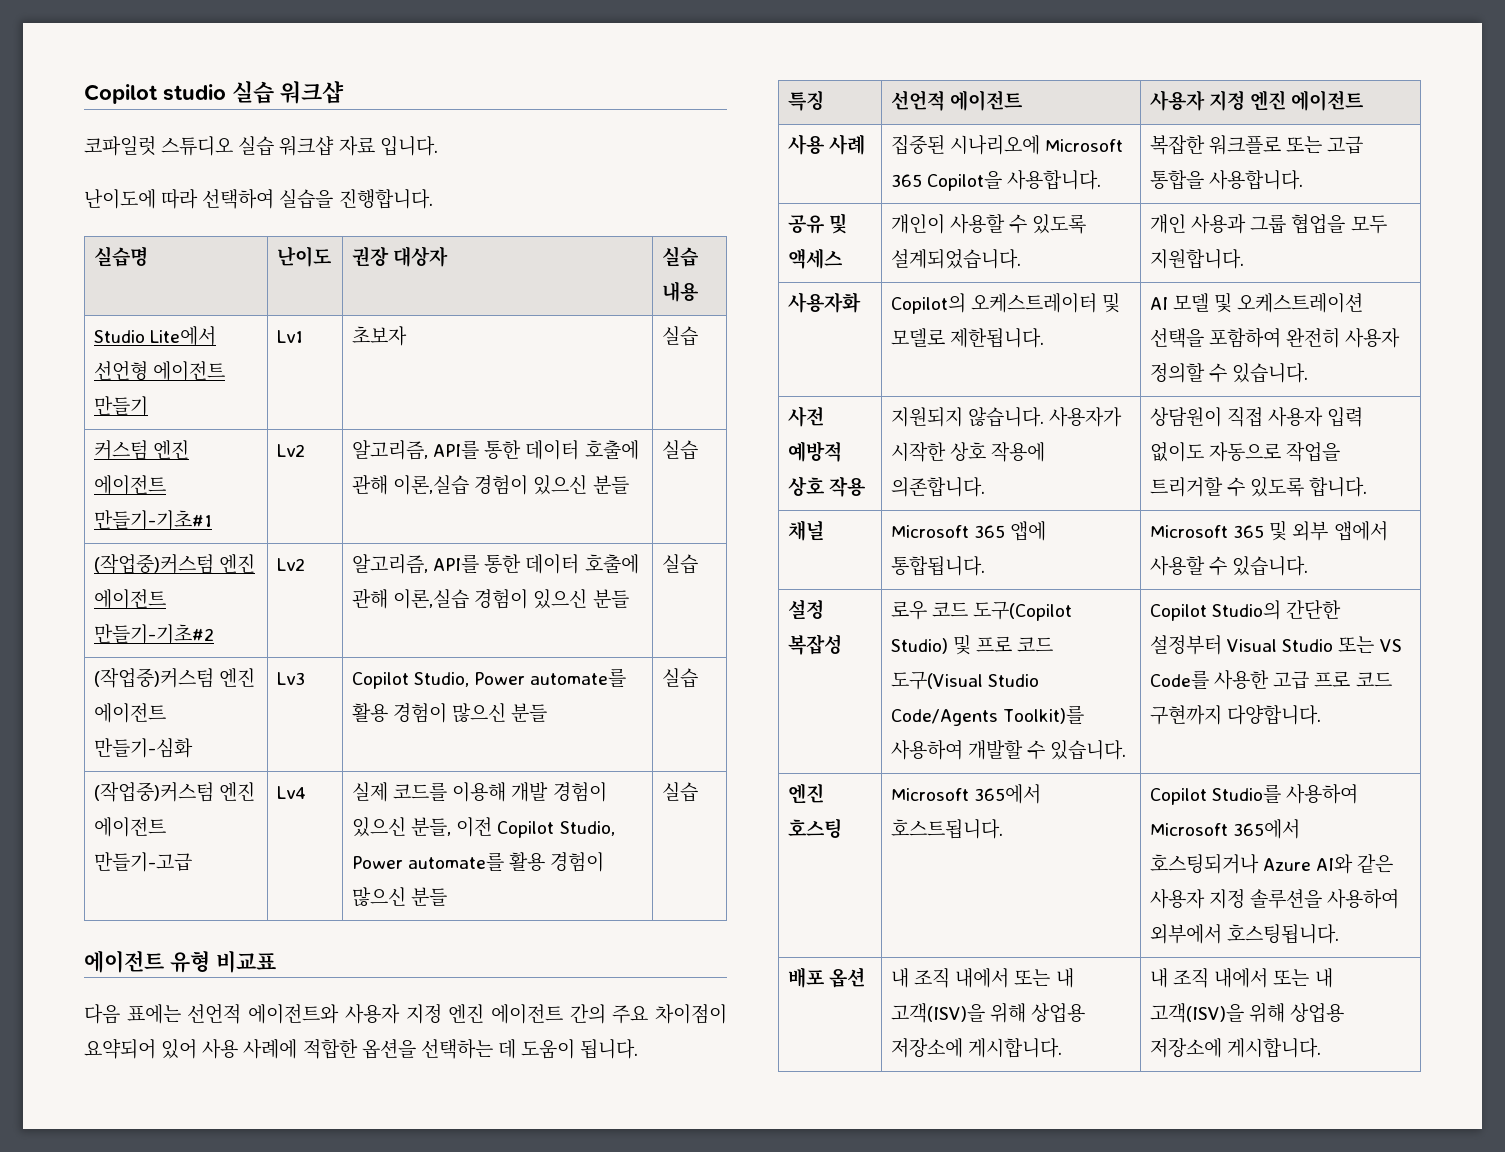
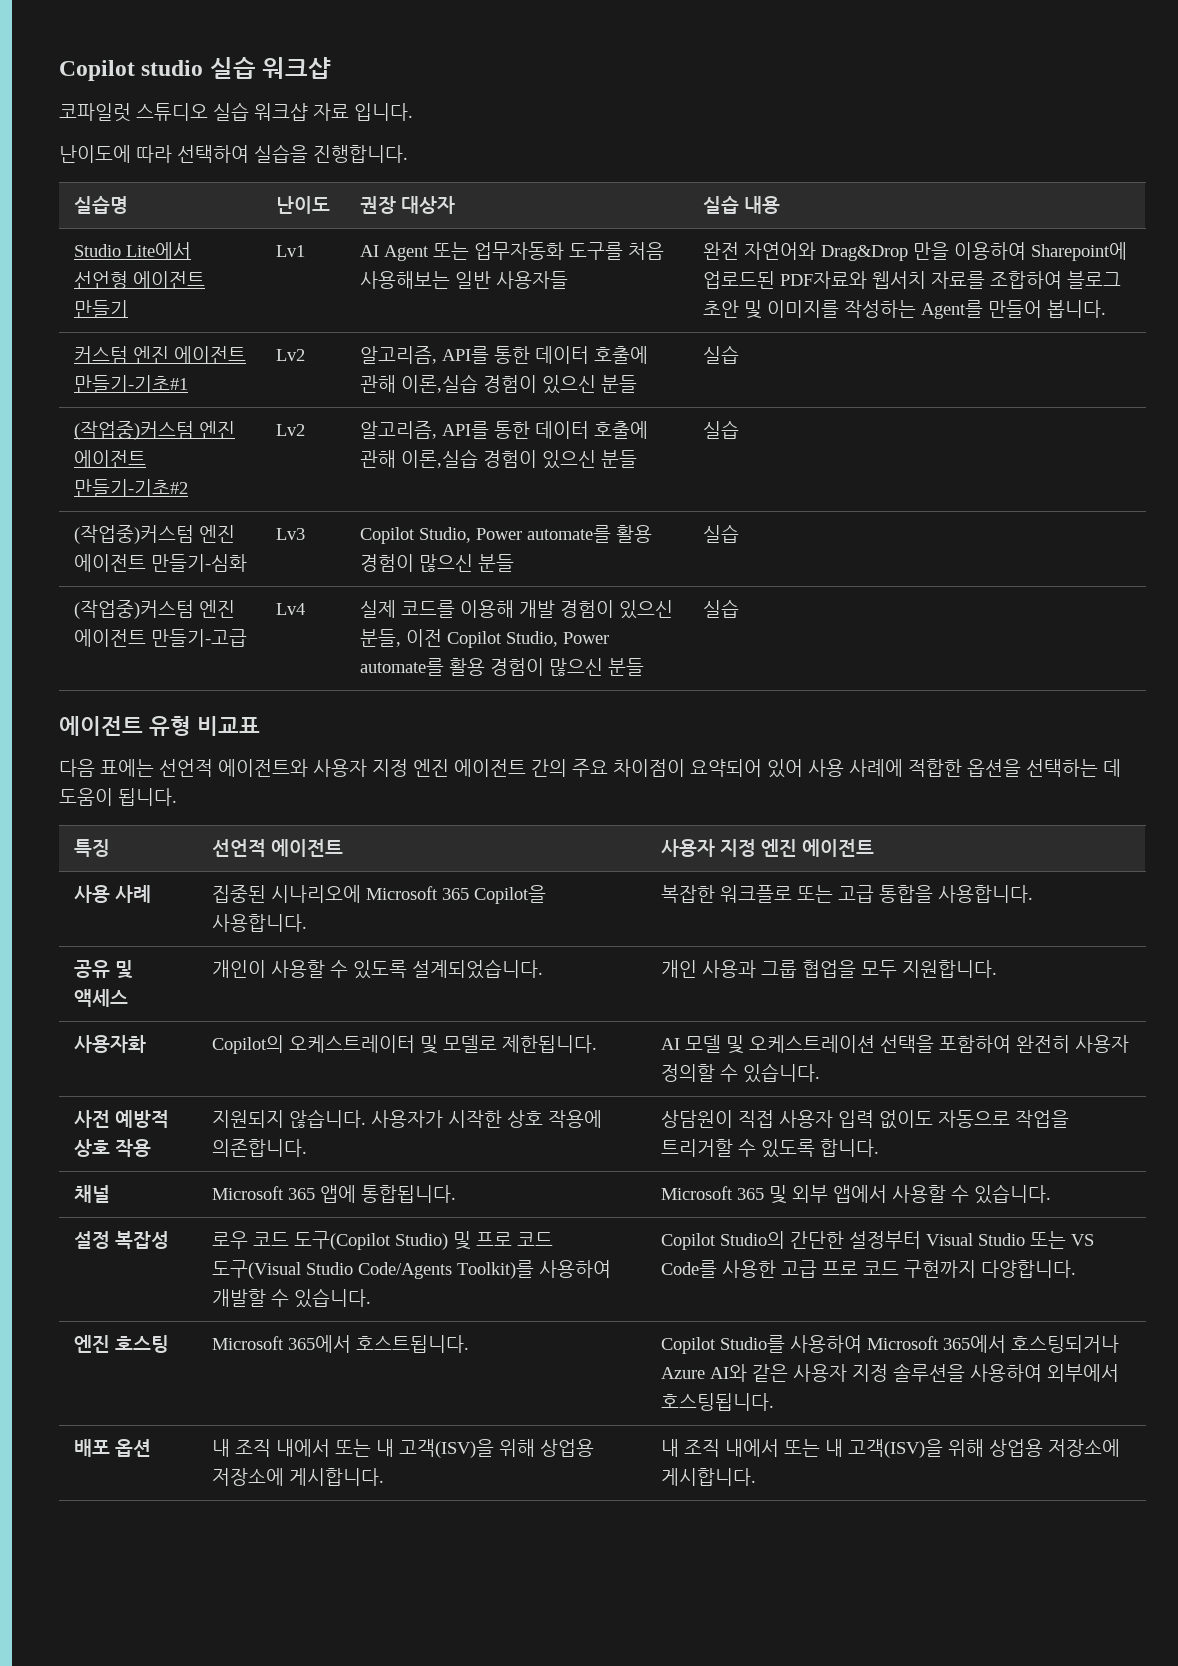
[351,326,407,346] [661,326,698,346] 초보자 | 실습 -> [359,242,664,261] [359,271,568,289] [702,242,1127,261] [702,271,1121,289] [702,300,1106,319] AI Agent 또는 업무자동화 도구를 처음 사용해보는 일반 사용자들 | 완전 자연어와 Drag&Drop 만을 이용하여 Sharepoint에 업로드된 PDF자료와 웹서치 자료를 조합하여 블로그 초안 및 이미지를 작성하는 Agent를 만들어 봅니다.

